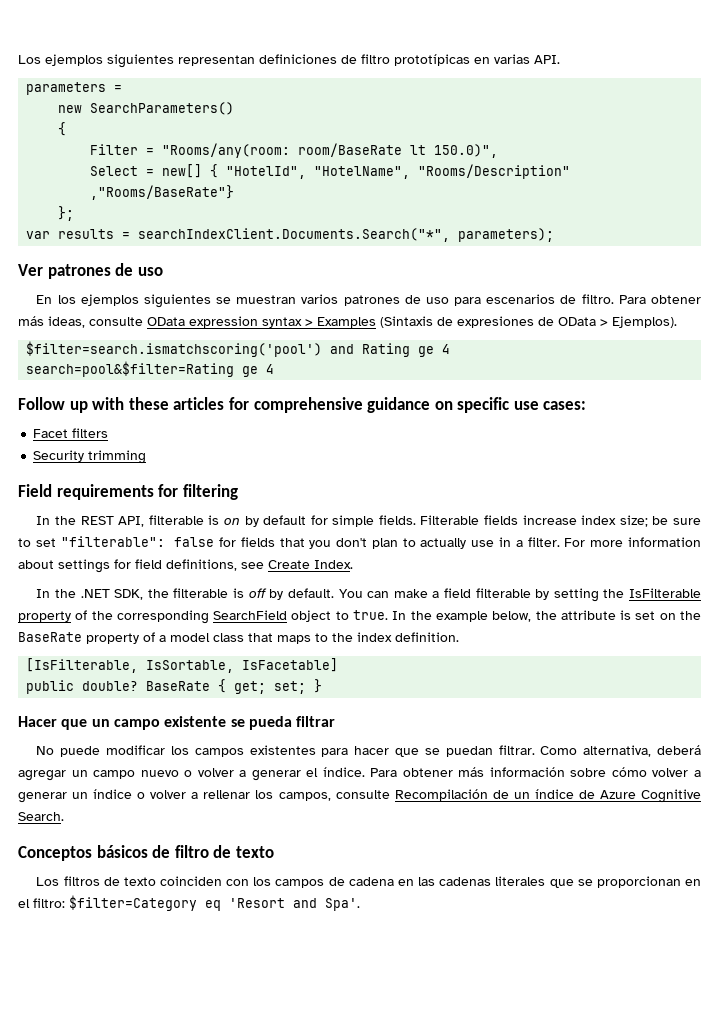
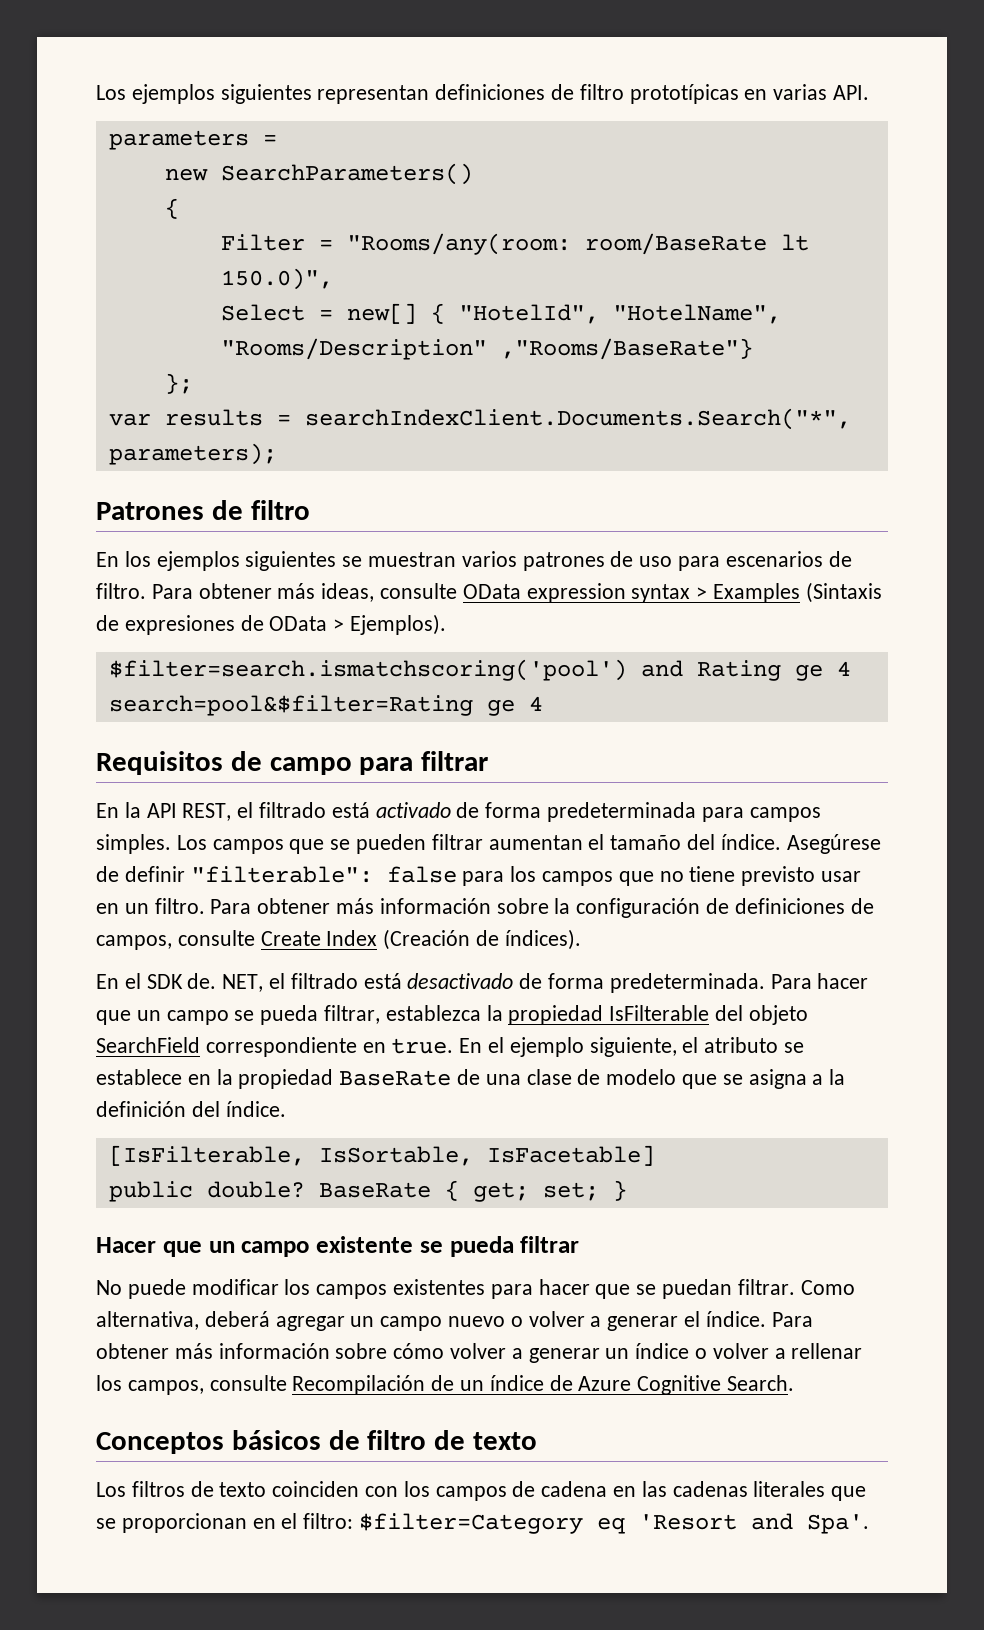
[18,263,163,279] Ver patrones de uso -> [96,500,310,520] Patrones de filtro
[18,397,587,413] [33,428,109,438] [33,450,147,464] [18,484,238,500] [36,515,701,527] [18,536,701,549] [18,559,353,573] [36,588,701,602] [18,610,701,624] [18,632,459,644] Follow up with these articles for comprehensive guidance on specific use cases: // Facet filters // Security trimming // Field requirements for filtering // In the REST API, filterable is on by default for simple fields. Filterable fields increase index size; be sure to set "filterable": false for fields that you don't plan to actually use in a filter. For more information about settings for field definitions, see Create Index. // In the .NET SDK, the filterable is off by default. You can make a field filterable by setting the IsFilterable property of the corresponding SearchField object to true. In the example below, the attribute is set on the BaseRate property of a model class that maps to the index definition. -> [96,751,489,775] [96,802,821,822] [96,834,881,854] [96,866,862,886] [96,898,874,918] [96,929,581,950] [96,973,869,993] [96,1005,808,1025] [96,1037,805,1057] [96,1069,846,1089] [96,1101,286,1117] Requisitos de campo para filtrar // En la API REST, el filtrado está activado de forma predeterminada para campos simples. Los campos que se pueden filtrar aumentan el tamaño del índice. Asegúrese de definir "filterable": false para los campos que no tiene previsto usar en un filtro. Para obtener más información sobre la configuración de definiciones de campos, consulte Create Index (Creación de índices). // En el SDK de. NET, el filtrado está desactivado de forma predeterminada. Para hacer que un campo se pueda filtrar, establezca la propiedad IsFilterable del objeto SearchField correspondiente en true. En el ejemplo siguiente, el atributo se establece en la propiedad BaseRate de una clase de modelo que se asigna a la definición del índice.

